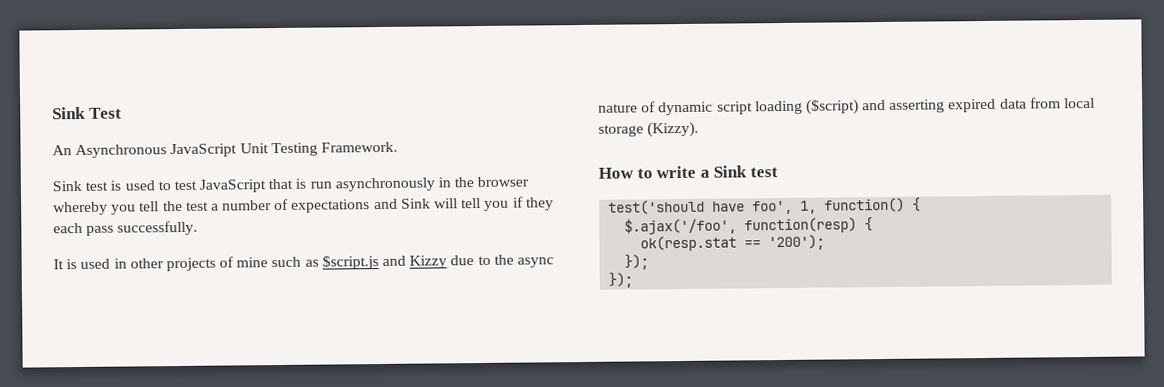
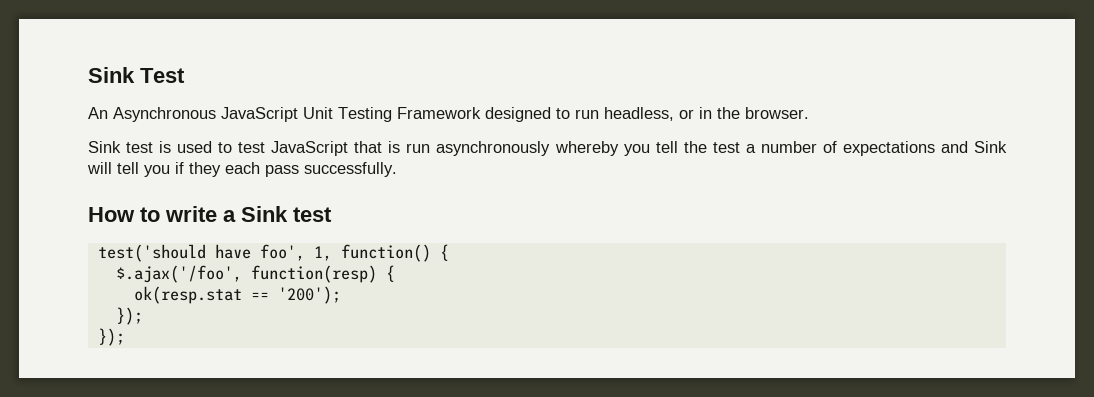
[320,141,398,153] Framework. -> [397,107,809,122] Framework designed to run headless, or in the browser.
[438,176,530,188] in the browser -> (551, 148) none
[53,254,554,272] [598,97,1096,116] [598,121,700,138] // It is used in other projects of mine such as $script.js and Kizzy due to the async nature of dynamic script loading ($script) and asserting expired data from local storage (Kizzy). -> (397, 169) none

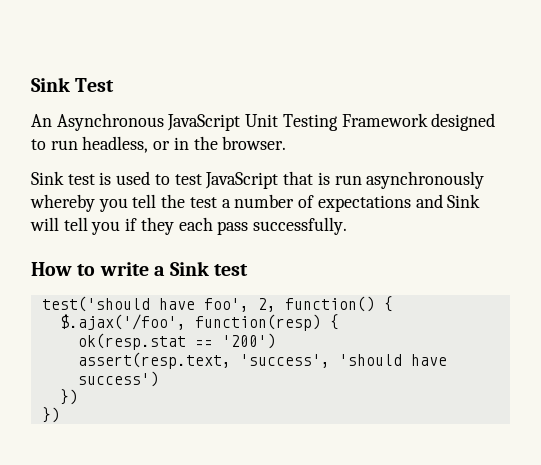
[313,246,332,261] 1, -> [257,298,276,312] 2,
[277,286,341,304] [115,307,143,325] [97,328,125,346] '200'); // }); // }); -> [221,333,276,349] [77,352,447,369] [77,371,159,387] [59,389,78,405] [41,407,60,423] '200') // assert(resp.text, 'success', 'should have success') // }) // })

